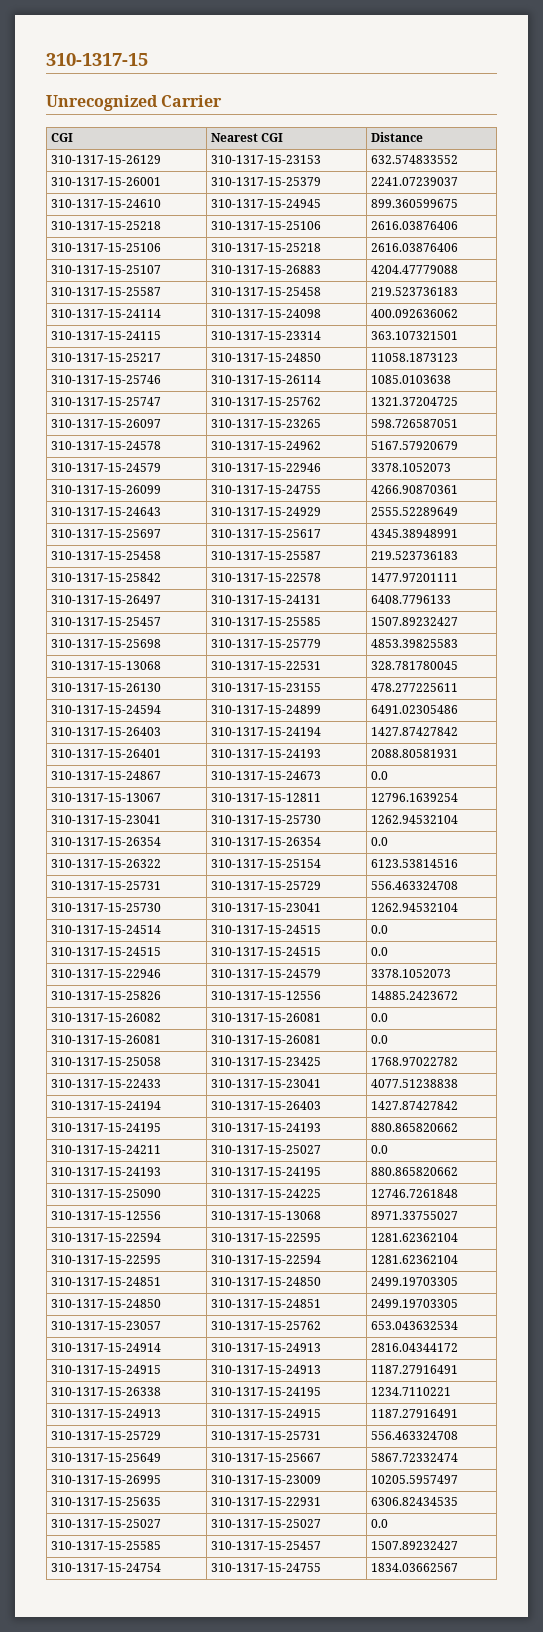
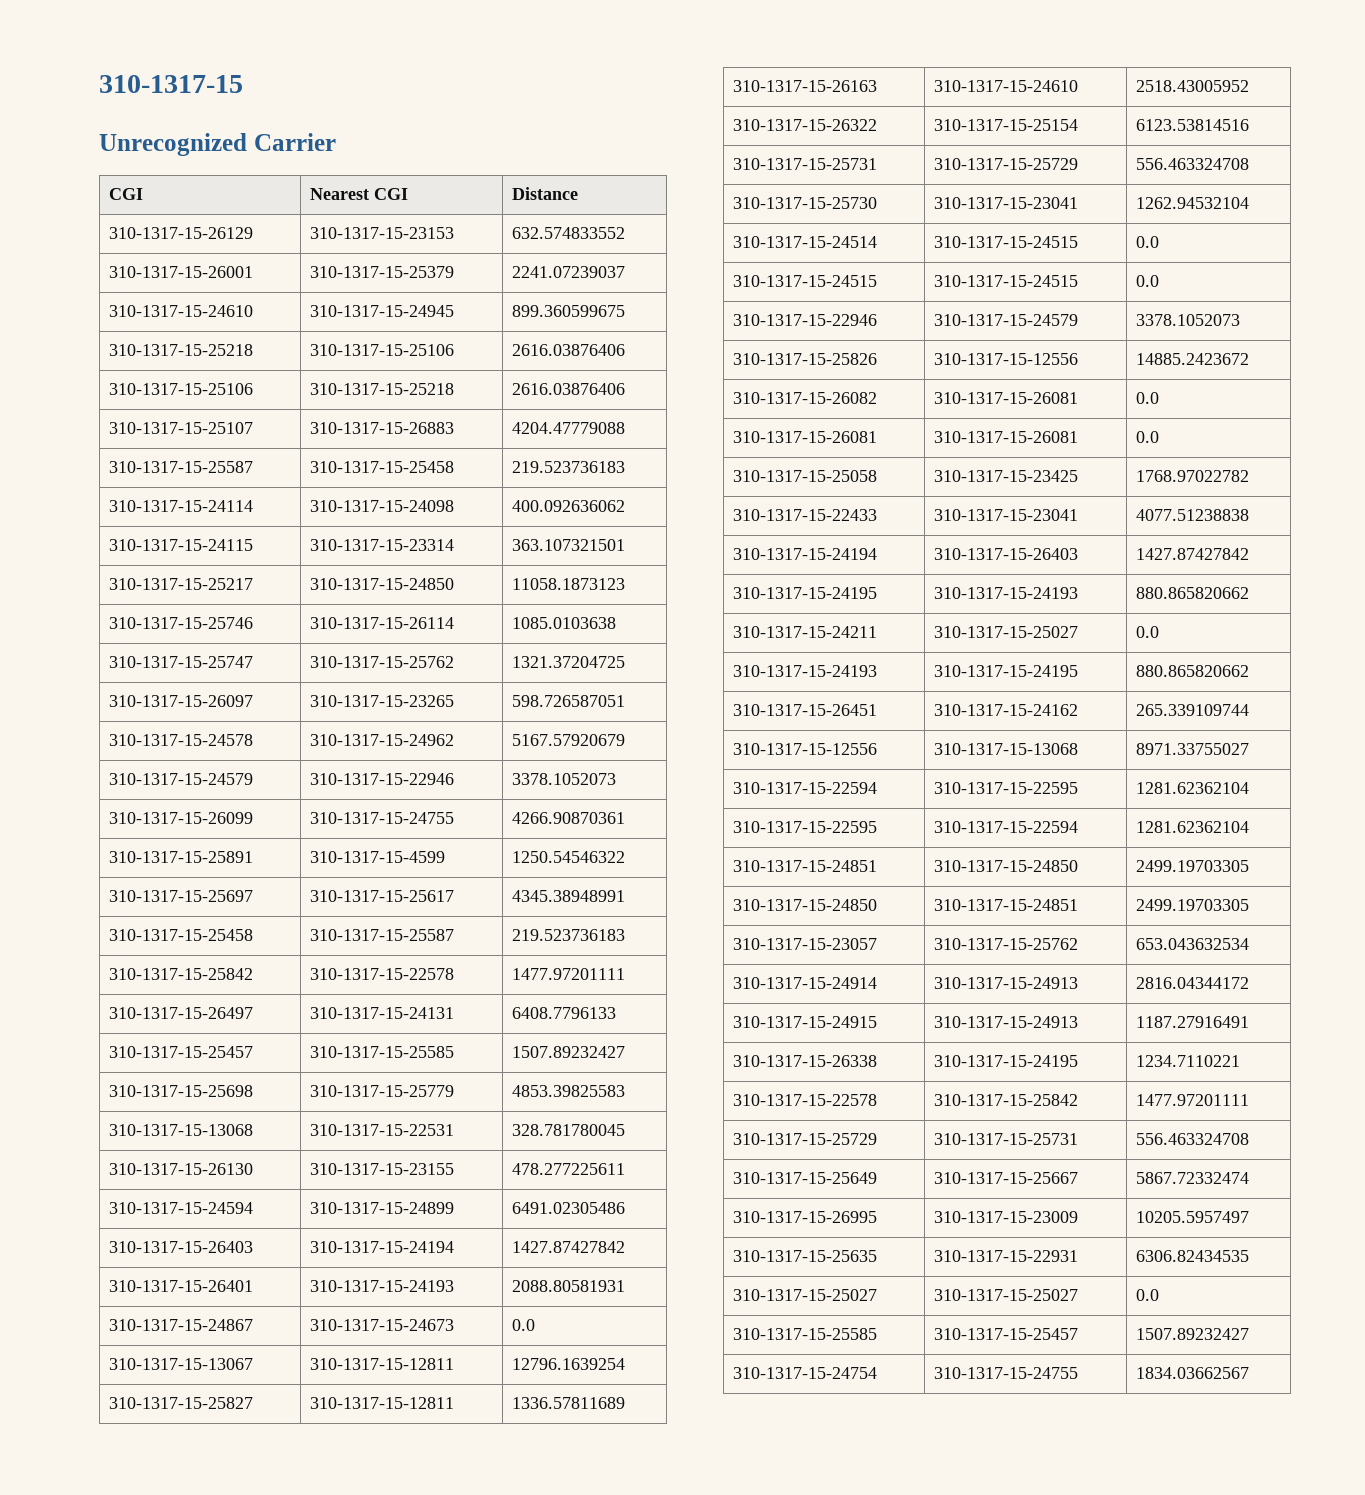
[51,507,162,516] [211,507,322,516] [371,507,459,516] 310-1317-15-24643 | 310-1317-15-24929 | 2555.52289649 -> [108,851,253,863] [309,851,445,863] [511,851,625,863] 310-1317-15-25891 | 310-1317-15-4599 | 1250.54546322
[51,815,162,824] [211,815,322,824] [371,815,459,824] [51,837,162,846] [211,837,322,846] [371,837,389,846] 310-1317-15-23041 | 310-1317-15-25730 | 1262.94532104 // 310-1317-15-26354 | 310-1317-15-26354 | 0.0 -> [108,1397,253,1409] [309,1397,454,1409] [511,1397,625,1409] [732,80,877,92] [933,80,1078,92] [1135,80,1249,92] 310-1317-15-25827 | 310-1317-15-12811 | 1336.57811689 // 310-1317-15-26163 | 310-1317-15-24610 | 2518.43005952
[51,1189,162,1198] [211,1189,322,1198] [371,1189,459,1198] 310-1317-15-25090 | 310-1317-15-24225 | 12746.7261848 -> [732,704,877,716] [933,704,1078,716] [1135,704,1249,716] 310-1317-15-26451 | 310-1317-15-24162 | 265.339109744
[51,1409,162,1418] [211,1409,322,1418] [371,1409,459,1418] 310-1317-15-24913 | 310-1317-15-24915 | 1187.27916491 -> [732,1094,877,1106] [933,1094,1078,1106] [1135,1094,1249,1106] 310-1317-15-22578 | 310-1317-15-25842 | 1477.97201111

